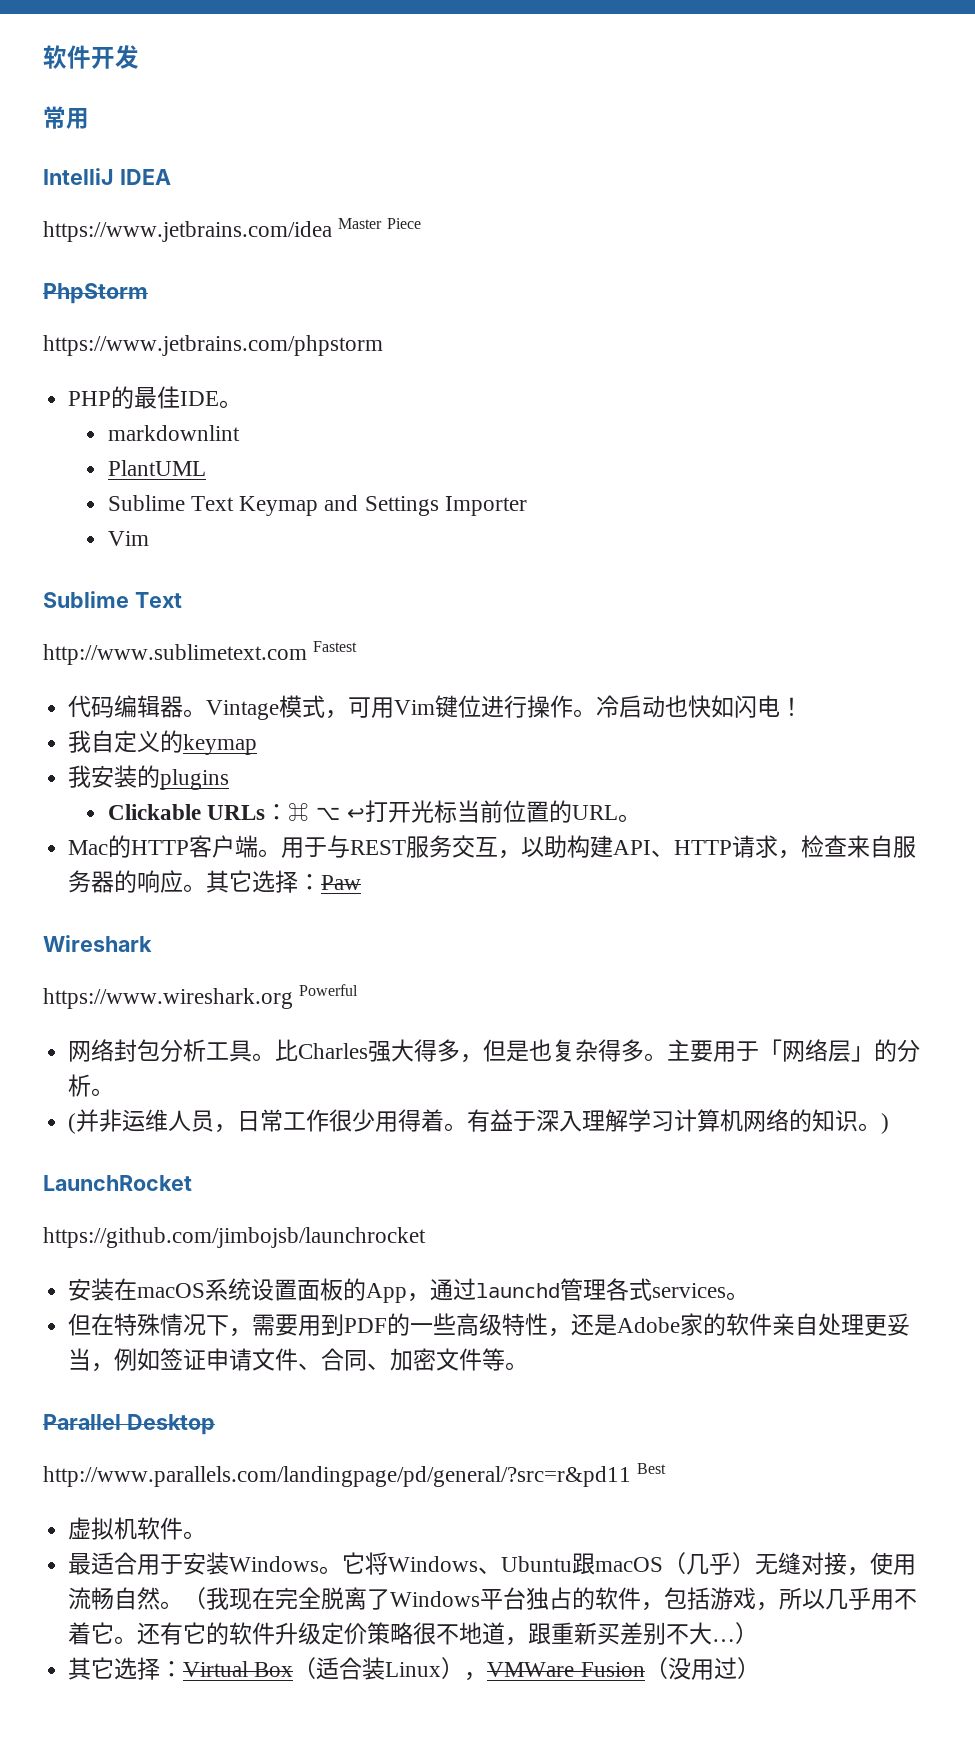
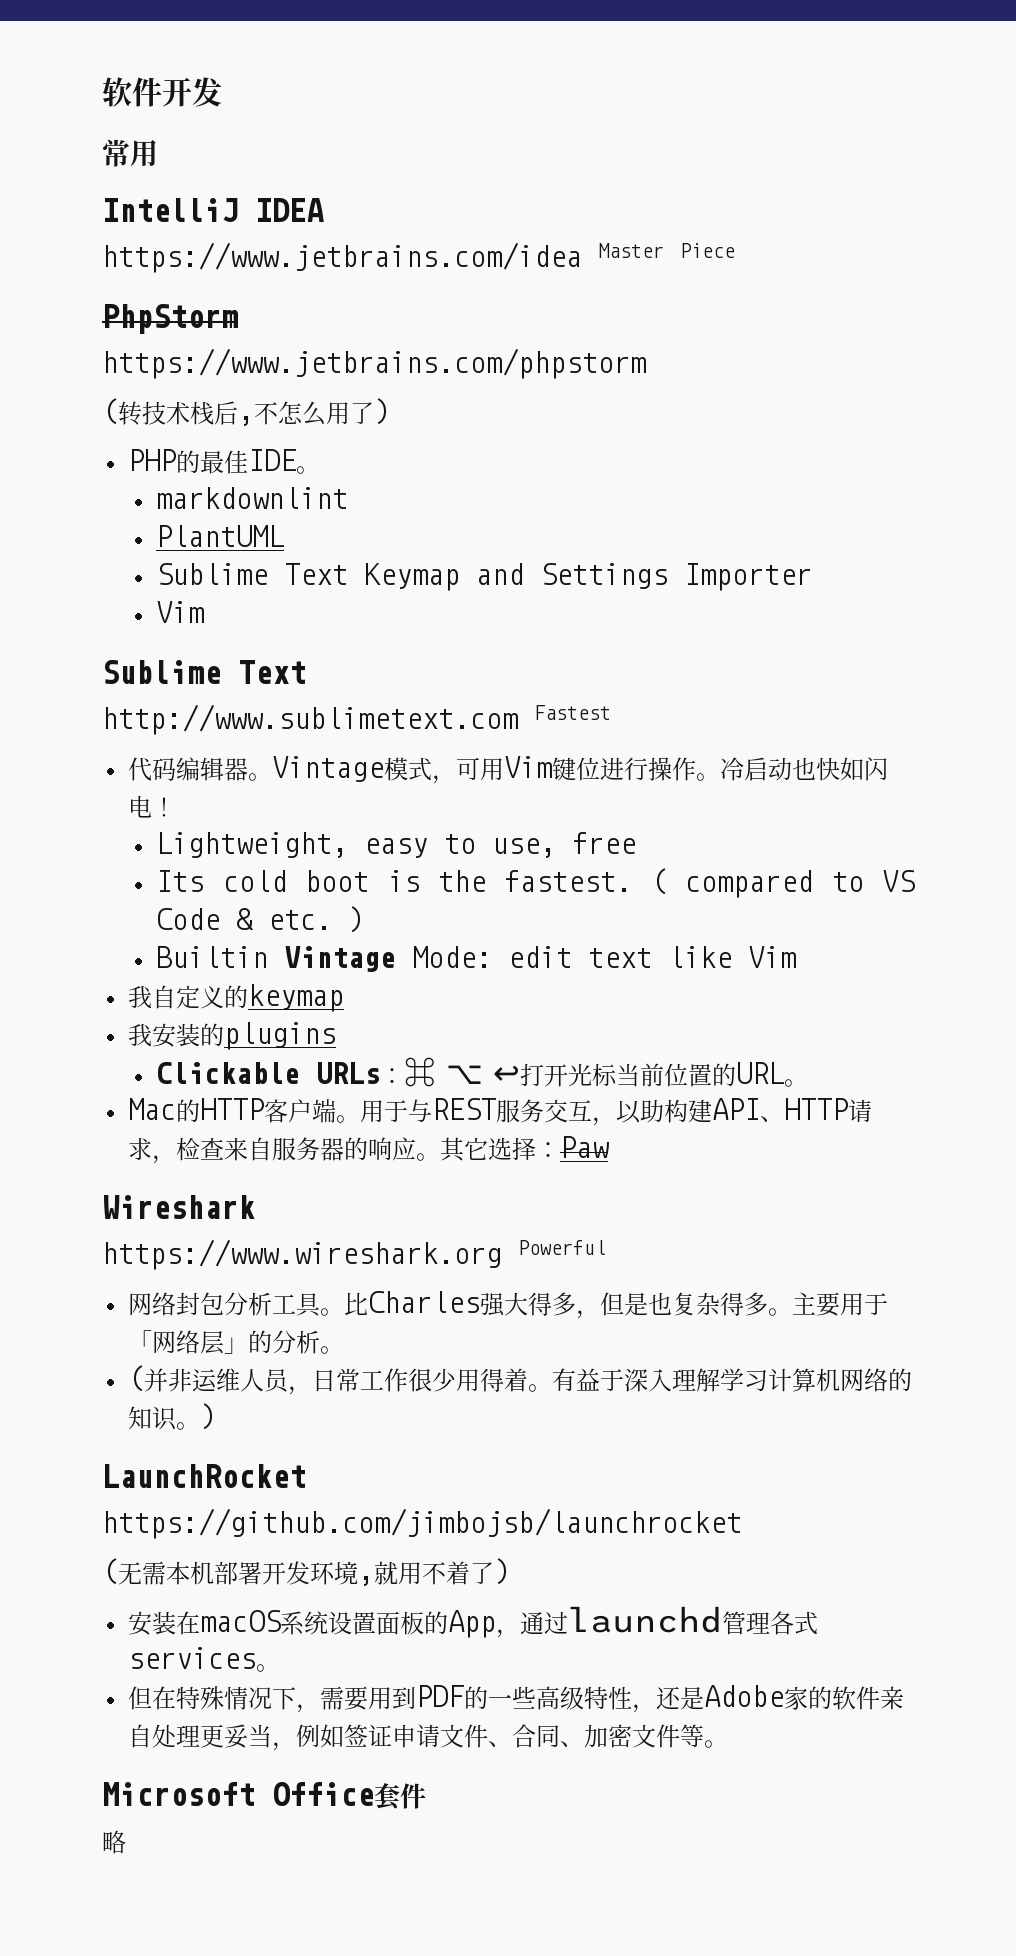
(383, 345) none -> [102,398,390,426] // (转技术栈后,不怎么用了)
(804, 706) none -> [156,832,637,858] [156,868,916,898] [156,906,365,933] [156,946,797,972] // Lightweight, easy to use, free // Its cold boot is the fastest. ( compared to VS Code & etc. ) // Builtin Vintage Mode: edit text like Vim
(426, 1237) none -> [102,1558,510,1586] // (无需本机部署开发环境,就用不着了)
[43,1414,215,1435] [43,1463,667,1487] [68,1517,207,1540] [68,1552,917,1576] [68,1587,918,1611] [68,1622,759,1646] [68,1657,760,1681] Parallel Desktop // http://www.parallels.com/landingpage/pd/general/?src=r&pd11 Best // 虚拟机软件。 // 最适合用于安装Windows。它将Windows、Ubuntu跟macOS（几乎）无缝对接，使用流畅自然。（我现在完全脱离了Windows平台独占的软件，包括游戏，所以几乎用不着它。还有它的软件升级定价策略很不地道，跟重新买差别不大…） // 其它选择：Virtual Box（适合装Linux），VMWare Fusion（没用过） -> [102,1782,426,1810] [102,1830,126,1854] Microsoft Office套件 // 略

